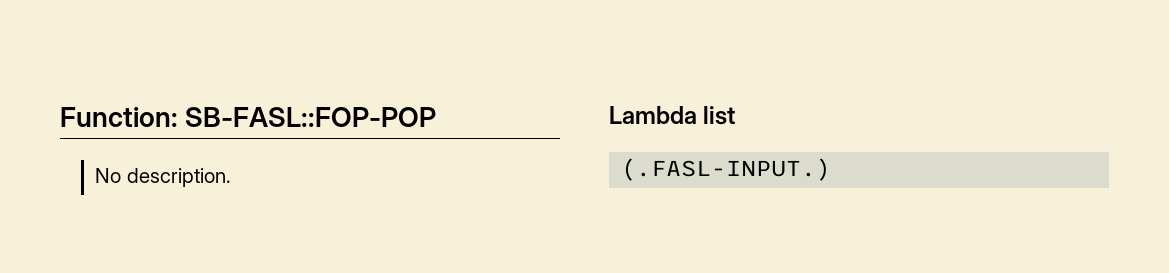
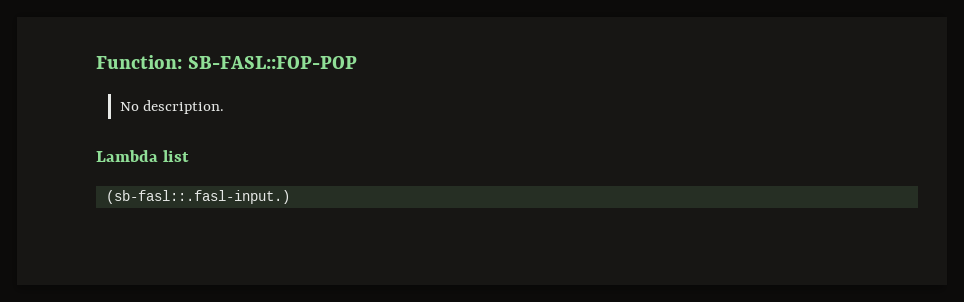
[621,158,832,181] (.FASL-INPUT.) -> [105,190,290,204] (sb-fasl::.fasl-input.)

